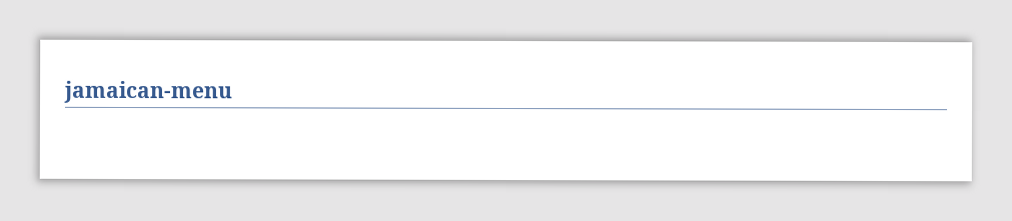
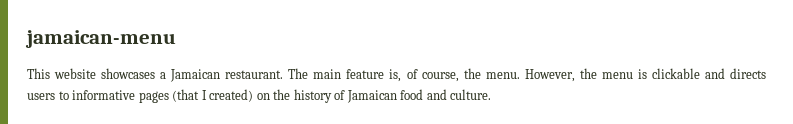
(233, 92) none -> [27,68,766,82] [27,89,492,103] // This website showcases a Jamaican restaurant. The main feature is, of course, the menu. However, the menu is clickable and directs users to informative pages (that I created) on the history of Jamaican food and culture.

